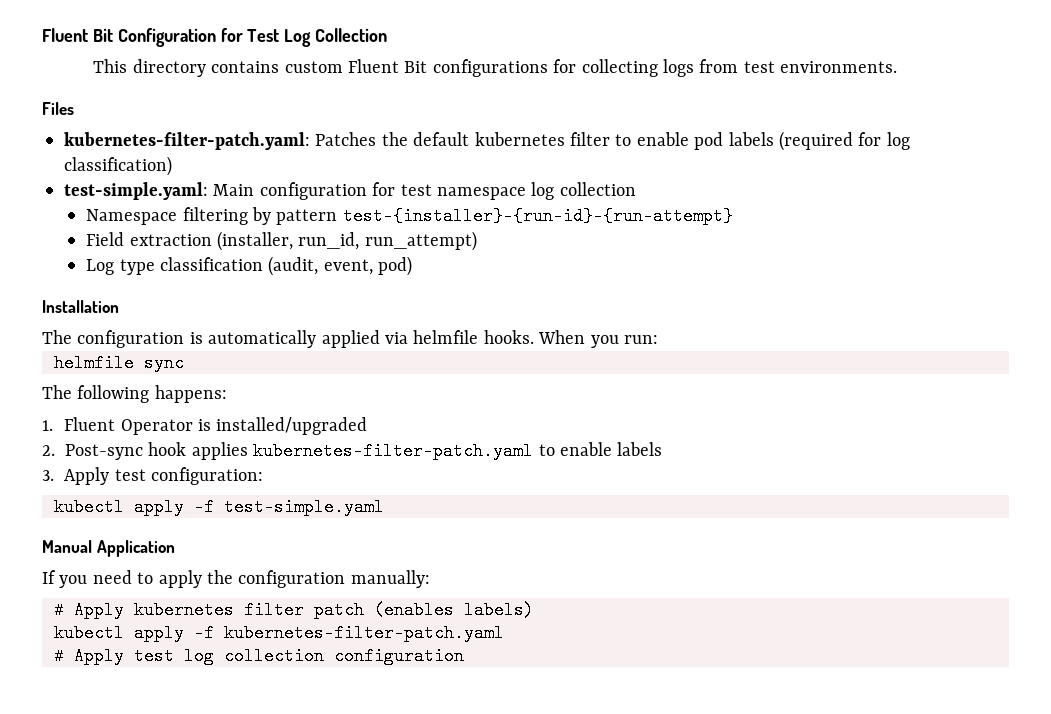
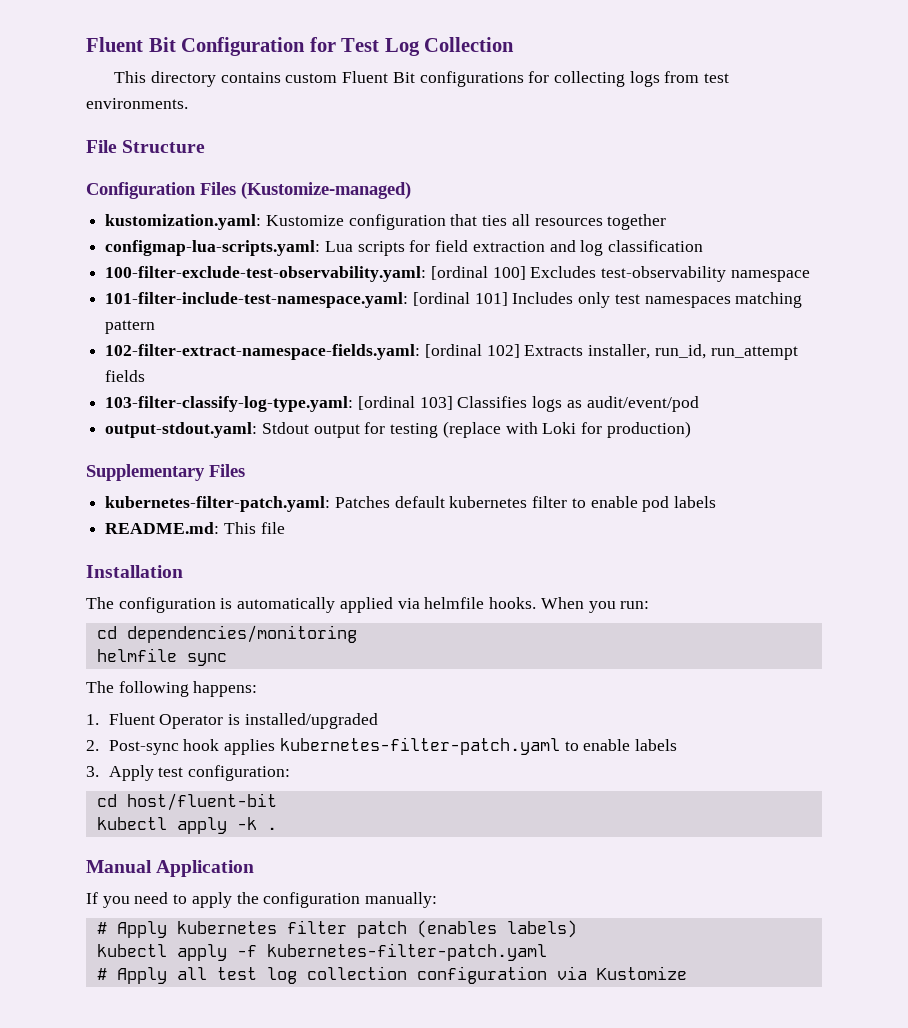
(898, 67) none -> [86,140,206,153] [86,182,411,199] [105,214,667,230] [105,240,704,256] [105,266,810,282] [105,292,803,308] [105,320,156,334] [105,344,798,360] [105,370,146,382] [105,396,699,412] [105,421,691,438] [86,464,205,481] File Structure // Configuration Files (Kustomize-managed) // kustomization.yaml: Kustomize configuration that ties all resources together // configmap-lua-scripts.yaml: Lua scripts for field extraction and log classification // 100-filter-exclude-test-observability.yaml: [ordinal 100] Excludes test-observability namespace // 101-filter-include-test-namespace.yaml: [ordinal 101] Includes only test namespaces matching pattern // 102-filter-extract-namespace-fields.yaml: [ordinal 102] Extracts installer, run_id, run_attempt fields // 103-filter-classify-log-type.yaml: [ordinal 103] Classifies logs as audit/event/pod // output-stdout.yaml: Stdout output for testing (replace with Loki for production) // Supplementary
[381,132,408,146] the -> (390, 502) none
[778,131,910,151] [64,156,172,176] [64,182,636,200] [86,207,733,225] [86,231,477,251] [86,256,413,276] (required for log classification) // test-simple.yaml: Main configuration for test namespace log collection // Namespace filtering by pattern test-{installer}-{run-id}-{run-attempt} // Field extraction (installer, run_id, run_attempt) // Log type classification (audit, event, pod) -> [105,522,285,534] // README.md: This file
(658, 339) none -> [96,625,357,643] // cd dependencies/monitoring
[54,498,384,516] // kubectl apply -f test-simple.yaml -> [96,793,277,811] [96,817,277,834] // cd host/fluent-bit // kubectl apply -k .
(124, 656) none -> [176,967,207,980] all
(464, 656) none -> [556,966,687,980] via Kustomize

